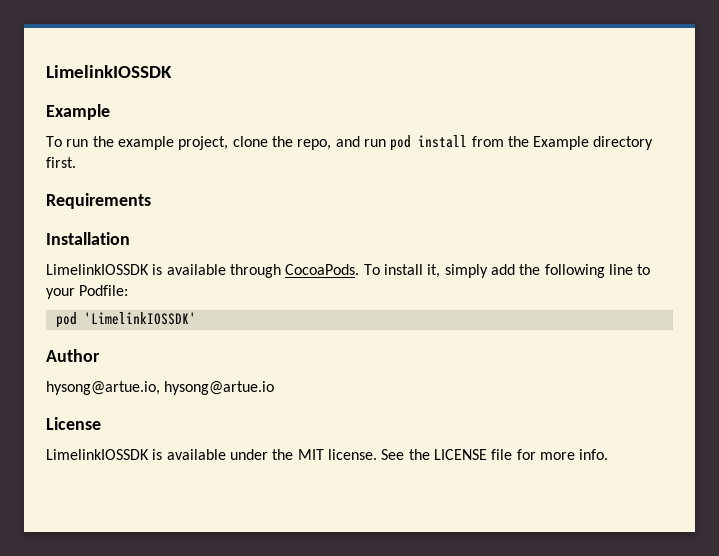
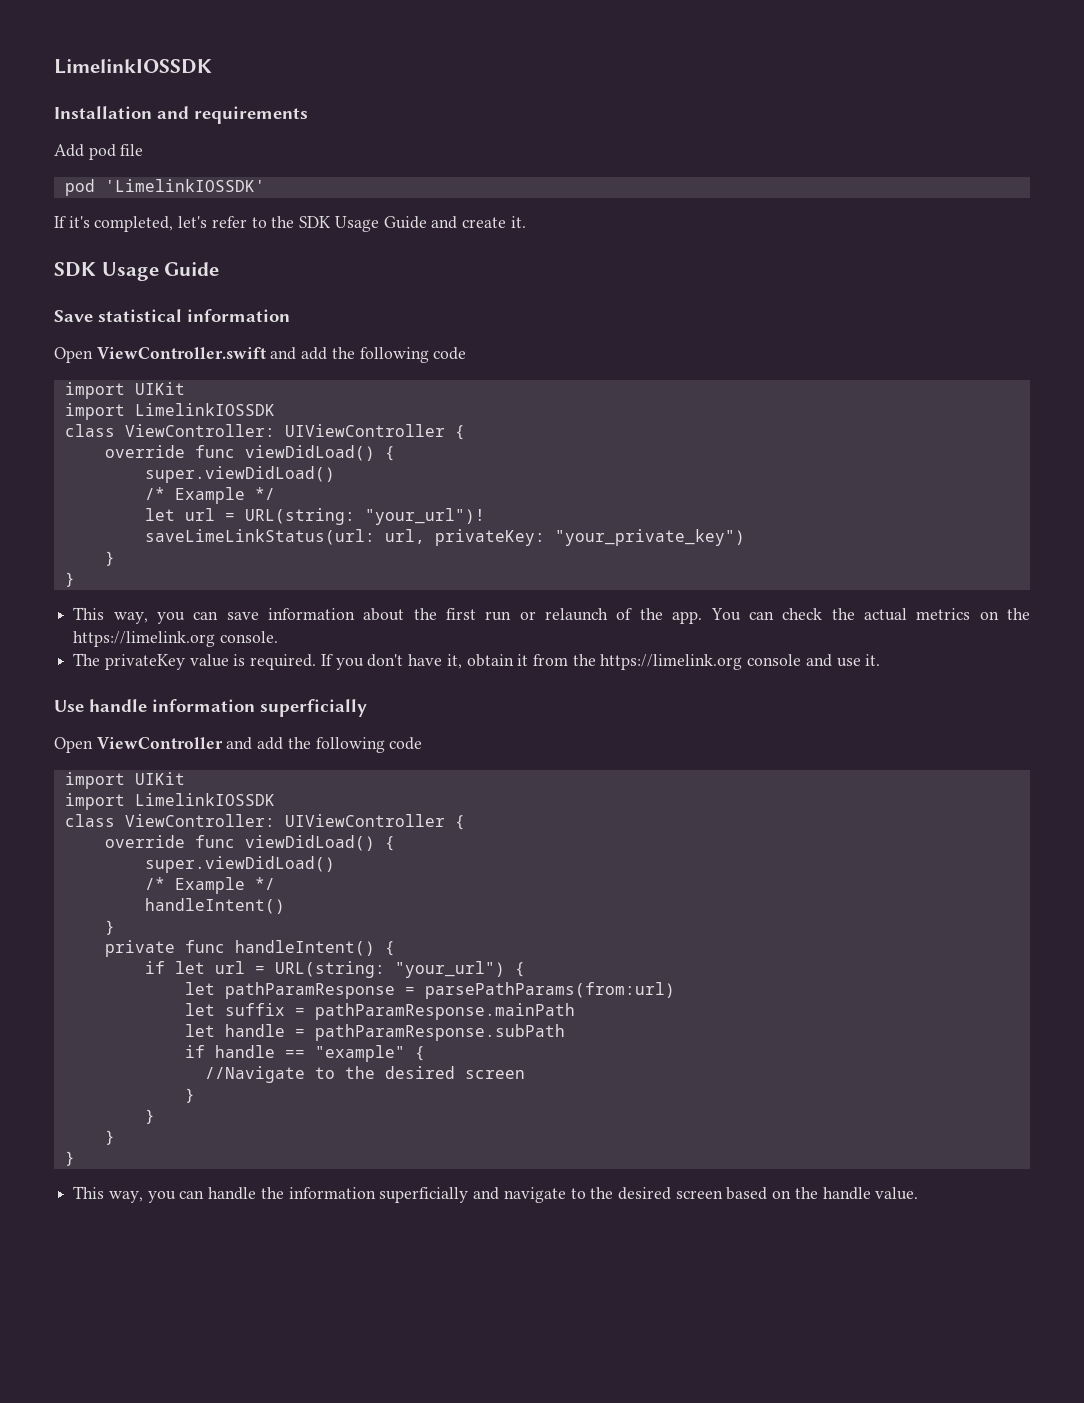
[46,65,172,78] [46,104,110,120] [46,135,654,151] [46,157,76,168] [46,193,151,209] [46,232,130,245] [46,264,651,278] [46,285,129,299] [55,312,196,328] [46,349,100,362] [46,381,275,395] [46,417,101,430] [46,449,609,460] LimelinkIOSSDK // Example // To run the example project, clone the repo, and run pod install from the Example directory first. // Requirements // Installation // LimelinkIOSSDK is available through CocoaPods. To install it, simply add the following line to your Podfile: // pod 'LimelinkIOSSDK' // Author // hysong@artue.io, hysong@artue.io // License // LimelinkIOSSDK is available under the MIT license. See the LICENSE file for more info. -> [54,59,212,74] [54,106,308,124] [54,144,144,160] [64,179,265,196] [54,216,526,232] [54,262,220,281] [54,309,290,322] [54,347,467,363] [64,382,185,399] [64,403,275,420] [64,424,465,440] [104,445,395,461] [144,466,335,483] [144,487,275,504] [144,508,485,525] [144,529,745,546] [104,551,115,566] [64,572,75,587] [73,607,1031,624] [73,631,278,647] [73,653,881,670] [54,699,367,717] [54,737,423,753] [64,772,185,789] [64,793,275,810] [64,814,465,830] [104,835,395,851] [144,856,335,873] [144,877,275,894] [144,898,285,914] [104,920,115,935] [104,940,395,957] [144,961,525,978] [184,982,675,999] [184,1003,575,1020] [184,1024,565,1041] [184,1045,425,1062] [204,1066,525,1083] [184,1088,195,1103] [144,1109,155,1124] [104,1130,115,1145] [64,1151,75,1166] [73,1186,919,1203] LimelinkIOSSDK // Installation and requirements // Add pod file // pod 'LimelinkIOSSDK' // If it's completed, let's refer to the SDK Usage Guide and create it. // SDK Usage Guide // Save statistical information // Open ViewController.swift and add the following code // import UIKit // import LimelinkIOSSDK // class ViewController: UIViewController { // override func viewDidLoad() { // super.viewDidLoad() // /* Example */ // let url = URL(string: "your_url")! // saveLimeLinkStatus(url: url, privateKey: "your_private_key") // } // } // This way, you can save information about the first run or relaunch of the app. You can check the actual metrics on the https://limelink.org console. // The privateKey value is required. If you don't have it, obtain it from the https://limelink.org console and use it. // Use handle information superficially // Open ViewController and add the following code // import UIKit // import LimelinkIOSSDK // class ViewController: UIViewController { // override func viewDidLoad() { // super.viewDidLoad() // /* Example */ // handleIntent() // } // private func handleIntent() { // if let url = URL(string: "your_url") { // let pathParamResponse = parsePathParams(from:url) // let suffix = pathParamResponse.mainPath // let handle = pathParamResponse.subPath // if handle == "example" { // //Navigate to the desired screen // } // } // } // } // This way, you can handle the information superficially and navigate to the desired screen based on the handle value.

